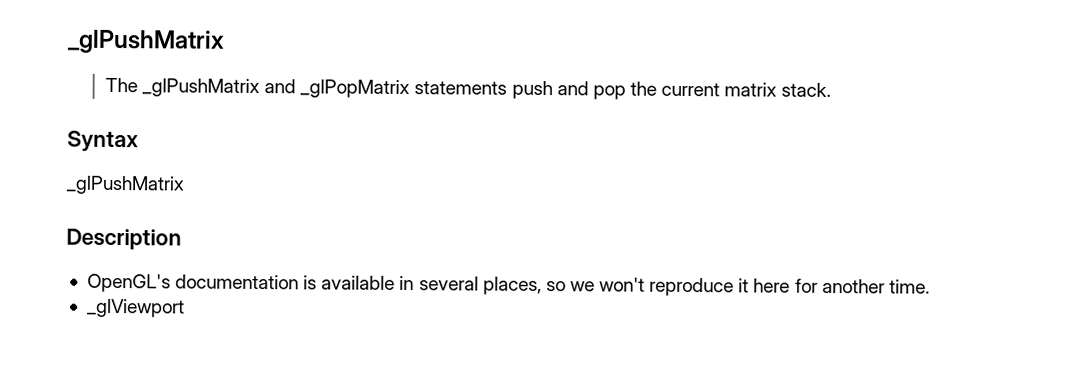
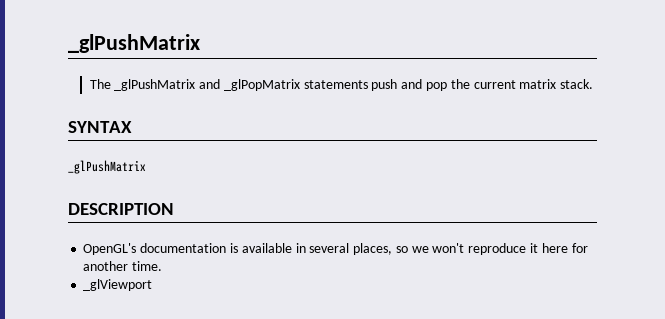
[67,130,139,153] [66,175,185,195] [66,228,182,251] Syntax // _glPushMatrix // Description -> [68,121,132,133] [68,160,146,174] [68,203,174,215] SYNTAX // _glPushMatrix // DESCRIPTION

